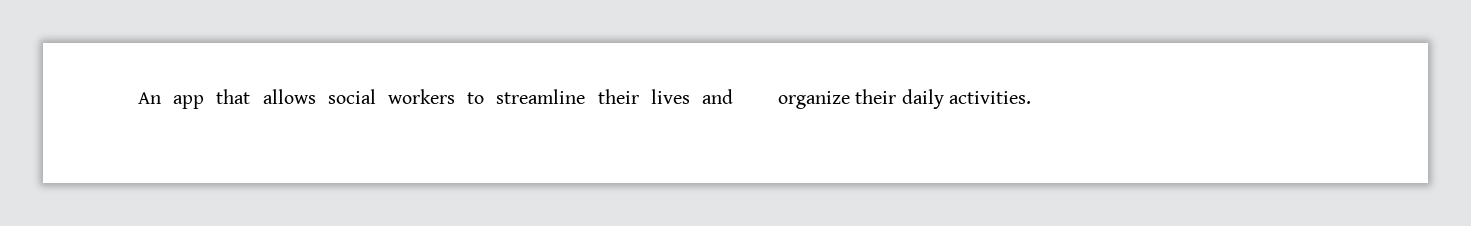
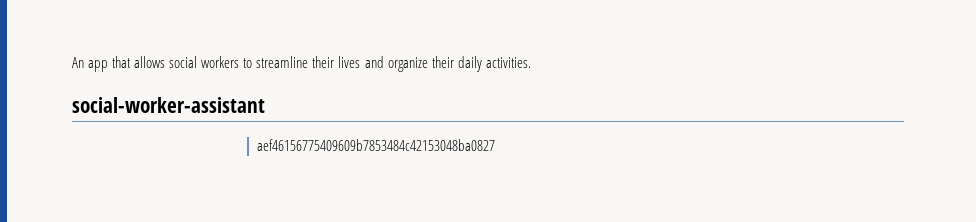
(1031, 97) none -> [72,97,265,113] [257,139,496,151] // social-worker-assistant // aef46156775409609b7853484c42153048ba0827

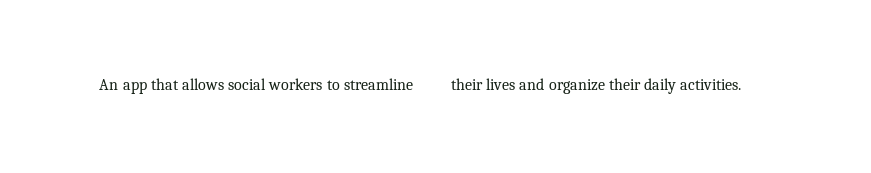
[72,97,265,113] [257,139,496,151] // social-worker-assistant // aef46156775409609b7853484c42153048ba0827 -> (742, 84) none

